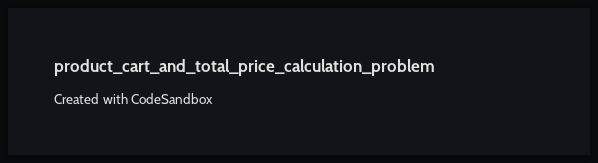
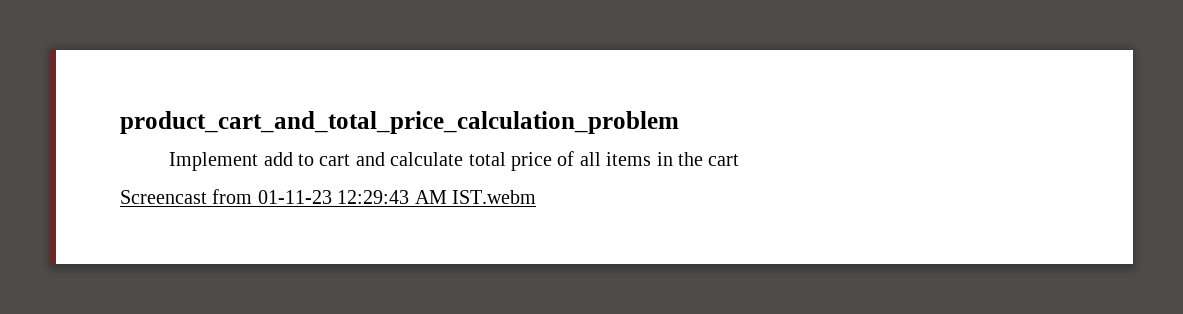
[54,93,214,104] Created with CodeSandbox -> [169,151,740,171] [120,189,536,204] Implement add to cart and calculate total price of all items in the cart // Screencast from 01-11-23 12:29:43 AM IST.webm

